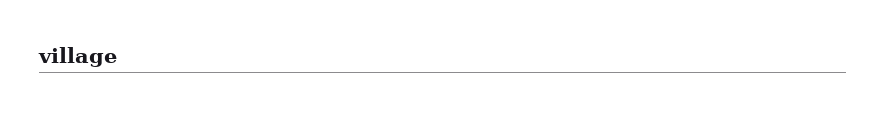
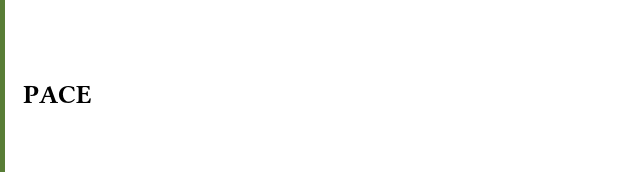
[38,47,117,67] village -> [23,85,92,104] PACE

